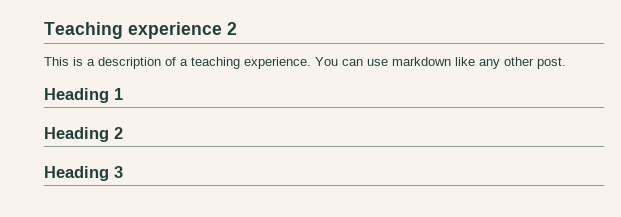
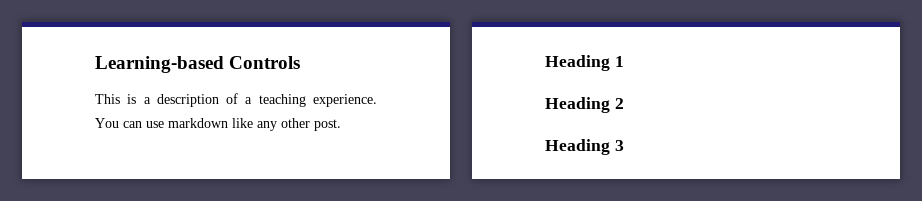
[44,22,237,39] Teaching experience 2 -> [95,56,301,73] Learning-based Controls

